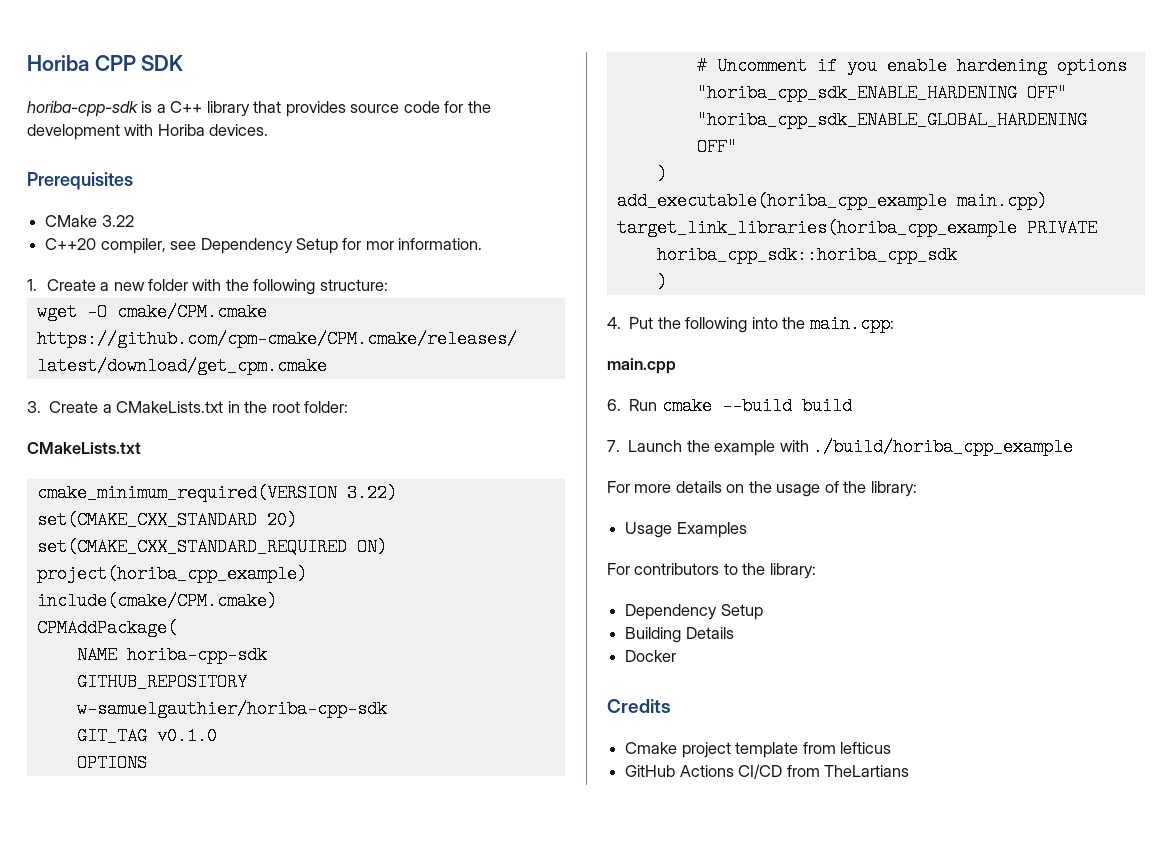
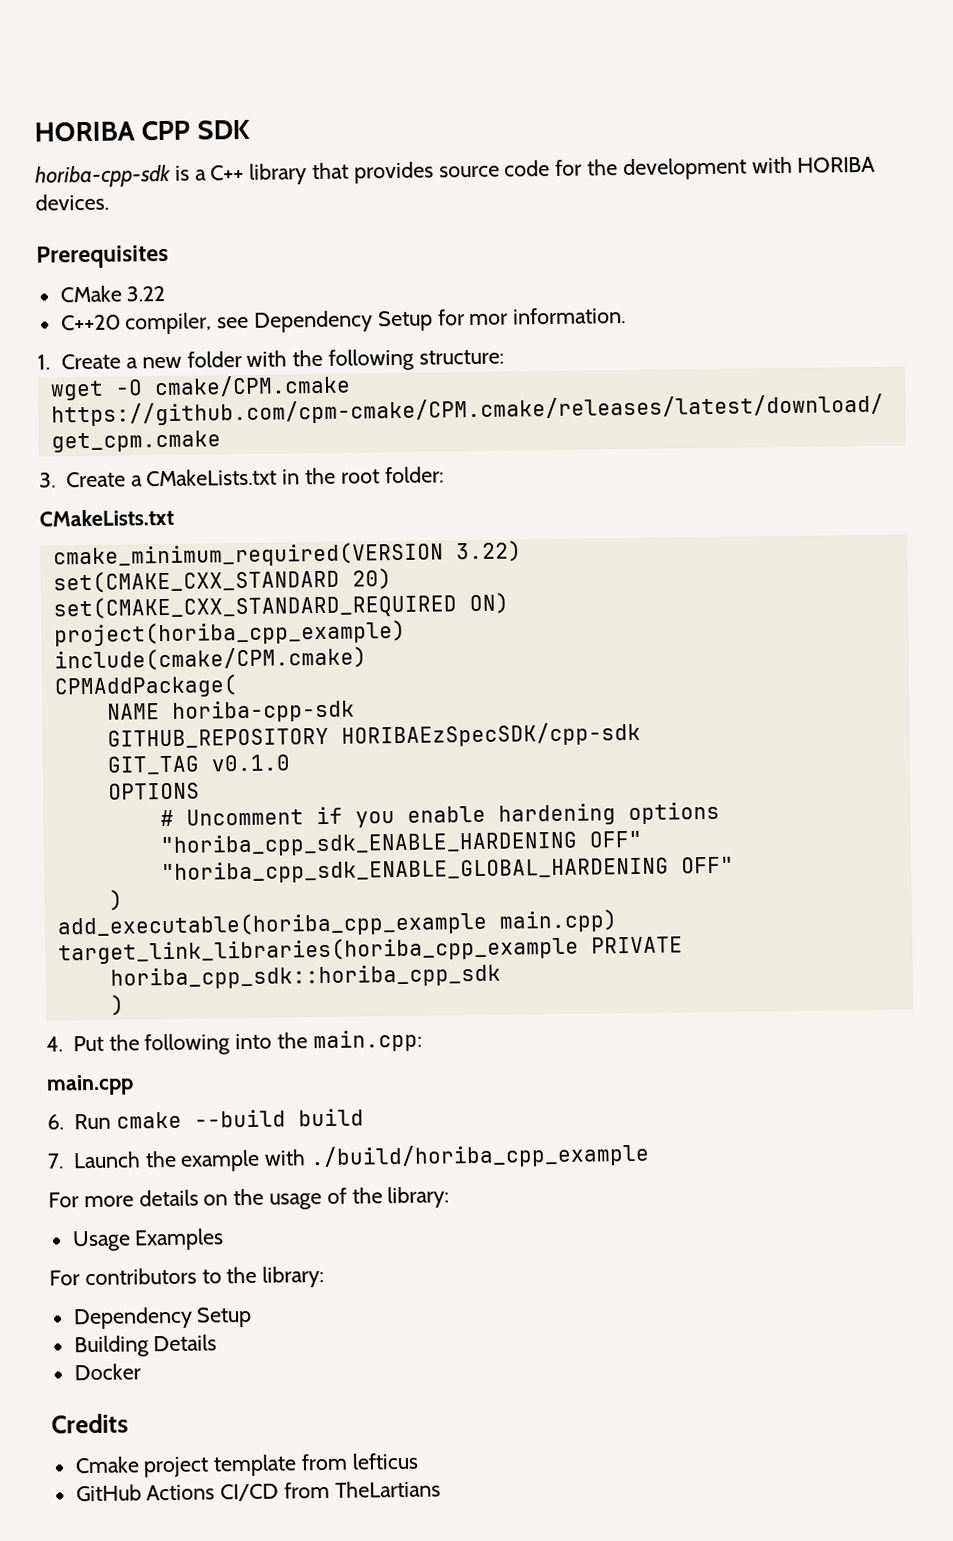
[27,55,89,71] Horiba -> [34,121,135,142] HORIBA
[157,124,205,136] Horiba -> [797,156,877,173] HORIBA
[76,700,387,718] w-samuelgauthier/horiba-cpp-sdk -> [340,721,641,748] HORIBAEzSpecSDK/cpp-sdk

